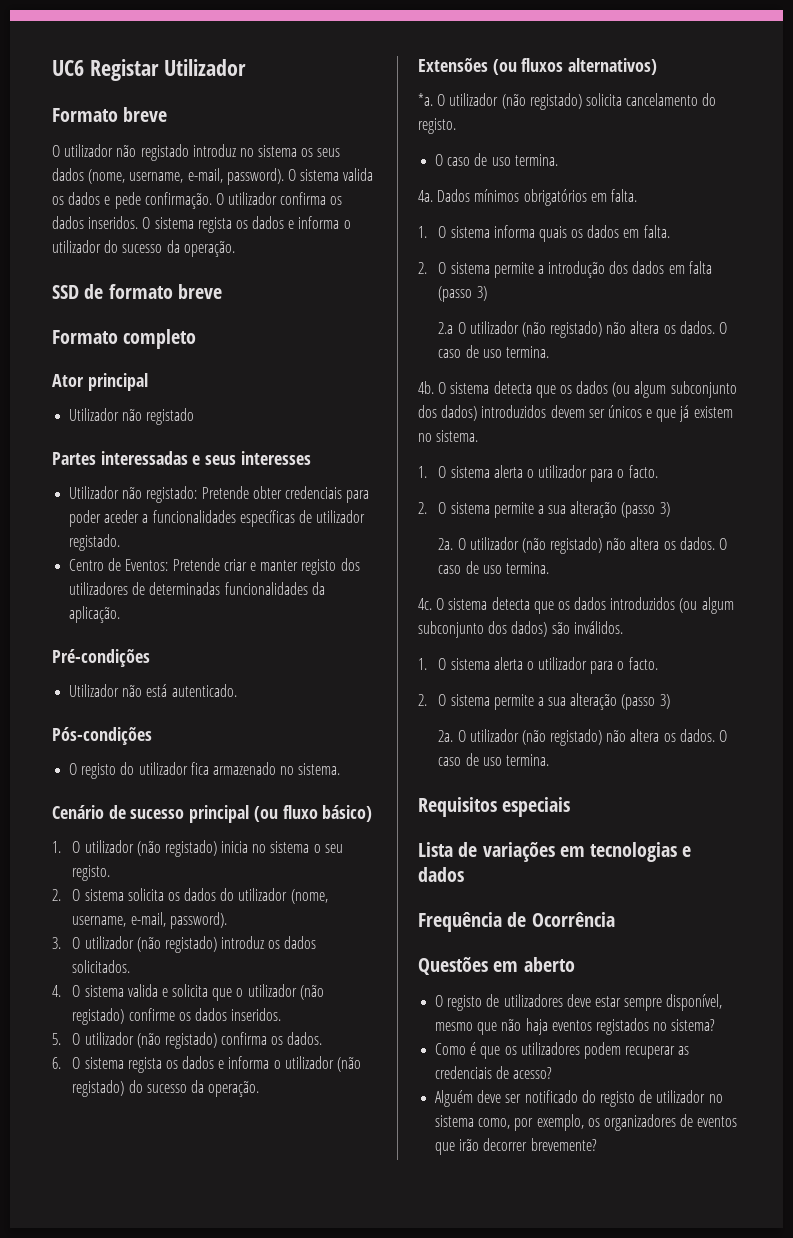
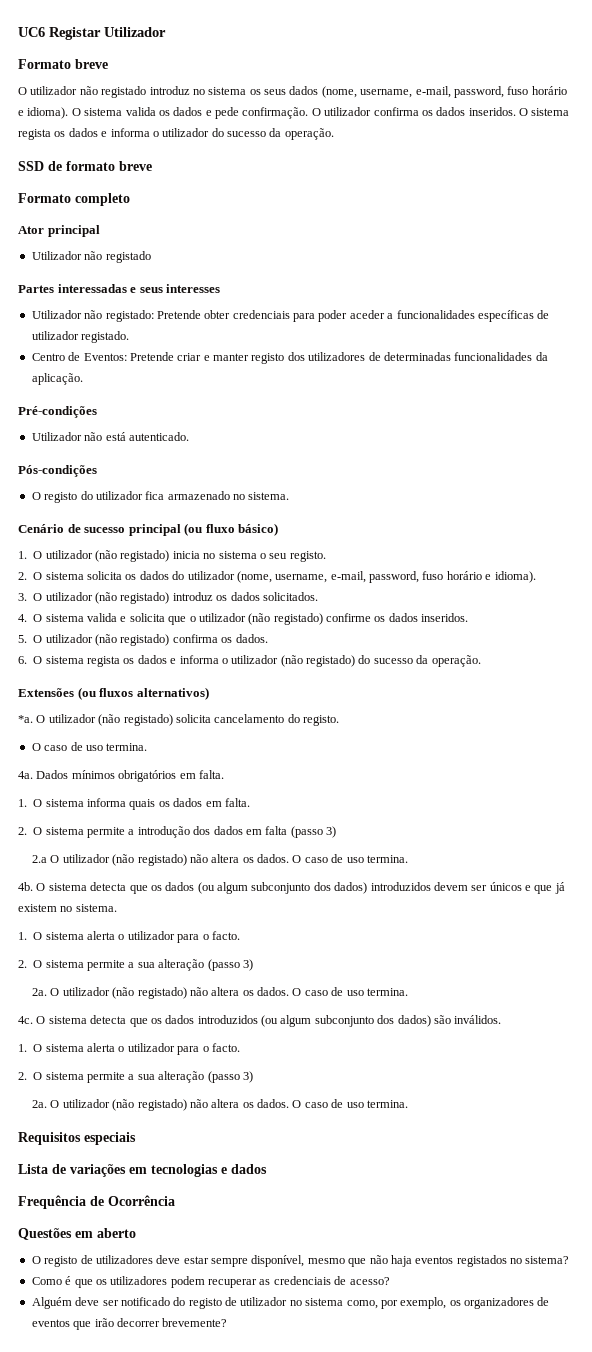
[226,168,284,185] password). -> [453,86,567,98] [18,107,69,119] password, fuso horário e idioma).
[169,912,227,929] password). -> [369,571,536,583] password, fuso horário e idioma).

